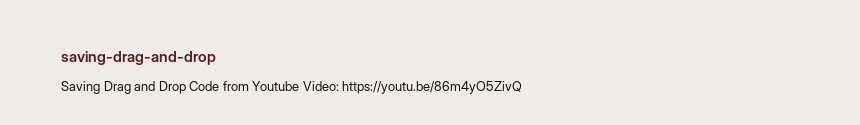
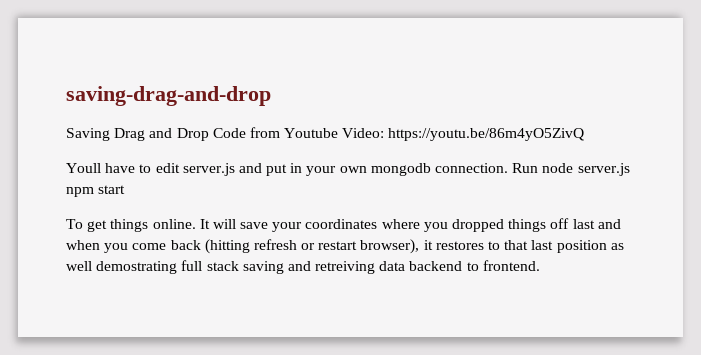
(523, 87) none -> [66,163,630,176] [66,185,126,197] [66,218,621,232] [66,239,624,254] [66,260,540,274] // Youll have to edit server.js and put in your own mongodb connection. Run node server.js npm start // To get things online. It will save your coordinates where you dropped things off last and when you come back (hitting refresh or restart browser), it restores to that last position as well demostrating full stack saving and retreiving data backend to frontend.

